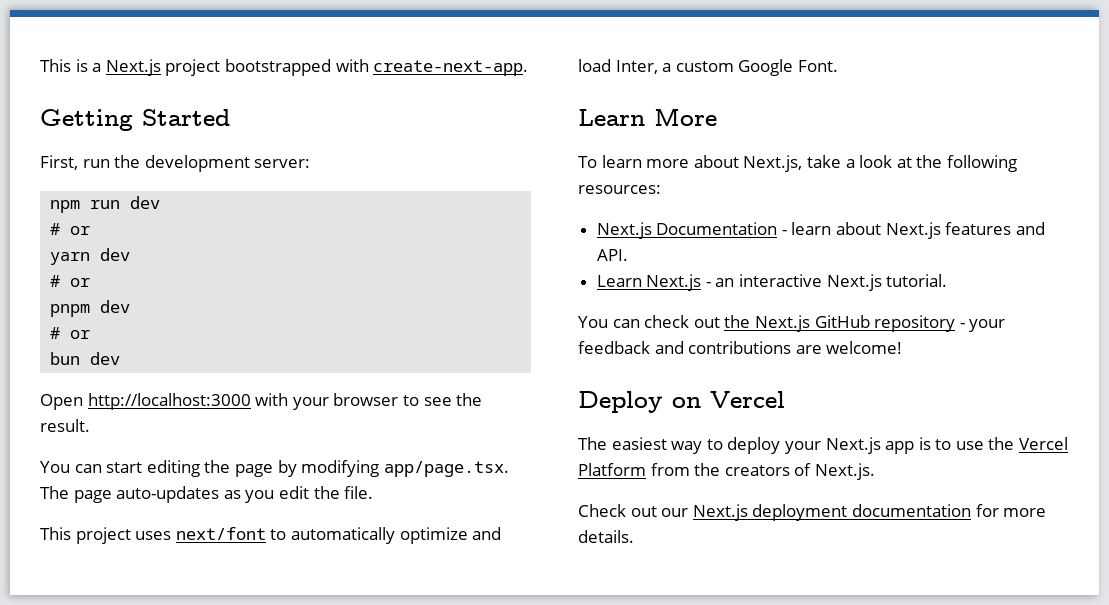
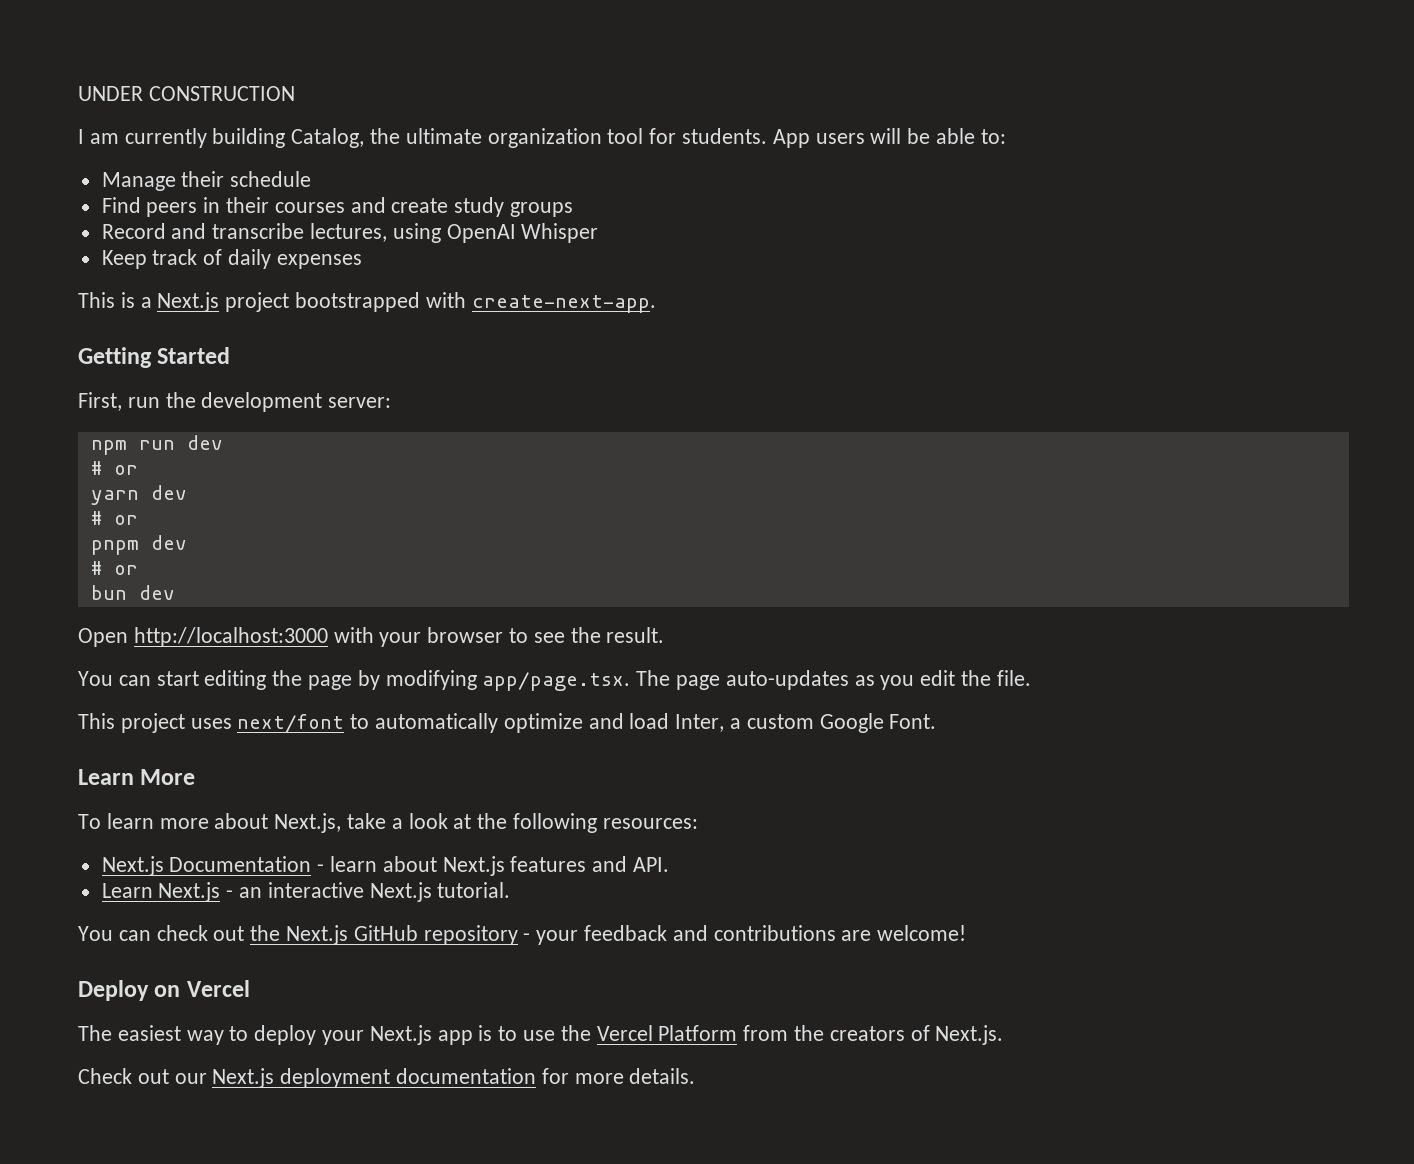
(40, 65) none -> [78,86,295,101] [78,128,1006,148] [101,171,312,191] [101,197,574,217] [101,223,599,243] [101,249,362,269] UNDER CONSTRUCTION // I am currently building Catalog, the ultimate organization tool for students. App users will be able to: // Manage their schedule // Find peers in their courses and create study groups // Record and transcribe lectures, using OpenAI Whisper // Keep track of daily expenses //

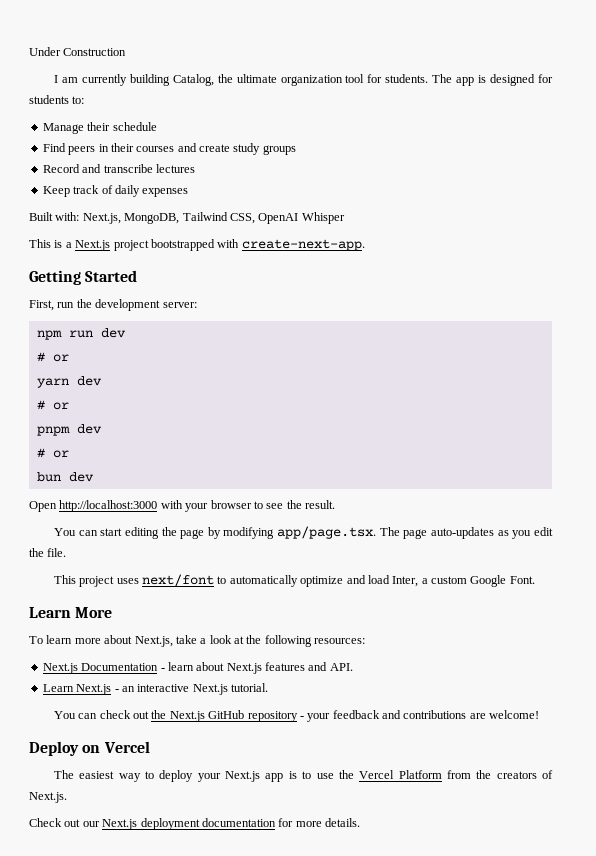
[78,86,295,101] UNDER CONSTRUCTION -> [29,47,127,56] Under Construction
[772,128,976,148] App users will be able -> [432,74,554,86] [29,95,69,104] The app is designed for students
[310,223,599,243] lectures, using OpenAI Whisper -> [155,164,195,173] lectures
(362, 261) none -> [29,212,345,224] // Built with: Next.js, MongoDB, Tailwind CSS, OpenAI Whisper

